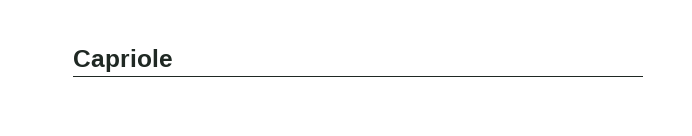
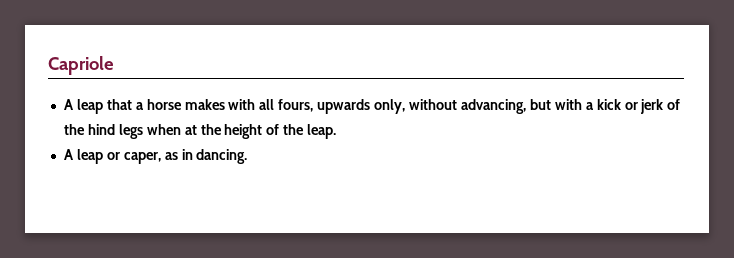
(173, 60) none -> [63,99,681,114] [63,124,337,139] [63,149,248,164] // A leap that a horse makes with all fours, upwards only, without advancing, but with a kick or jerk of the hind legs when at the height of the leap. // A leap or caper, as in dancing.

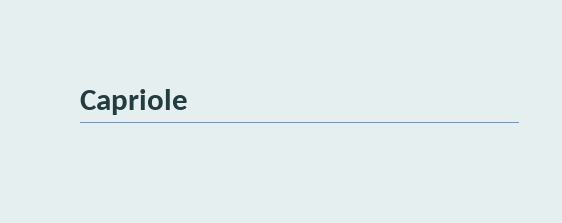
[63,99,681,114] [63,124,337,139] [63,149,248,164] // A leap that a horse makes with all fours, upwards only, without advancing, but with a kick or jerk of the hind legs when at the height of the leap. // A leap or caper, as in dancing. -> (188, 102) none

